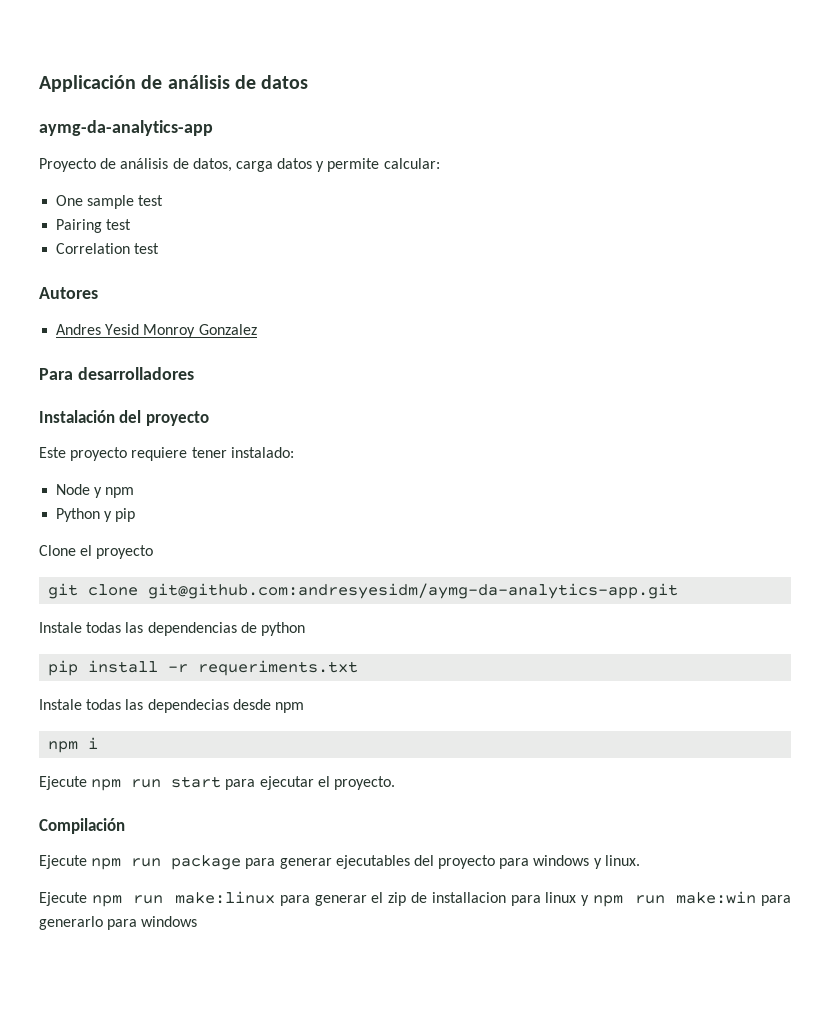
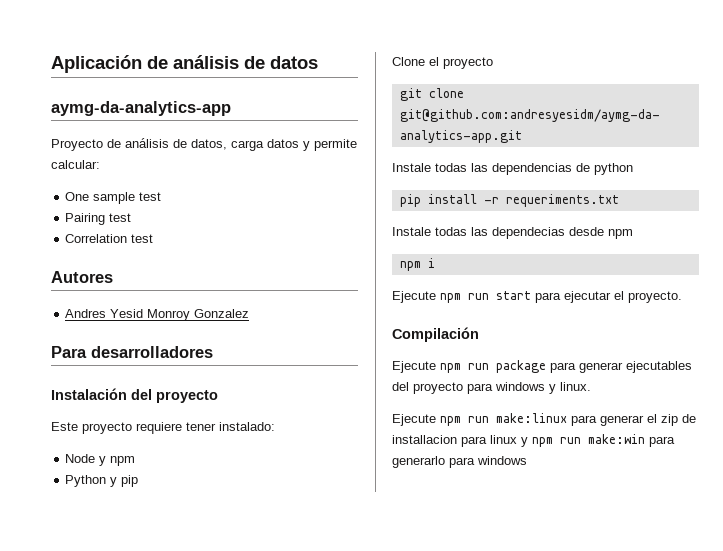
[39,75,136,92] Applicación -> [51,55,142,73] Aplicación

